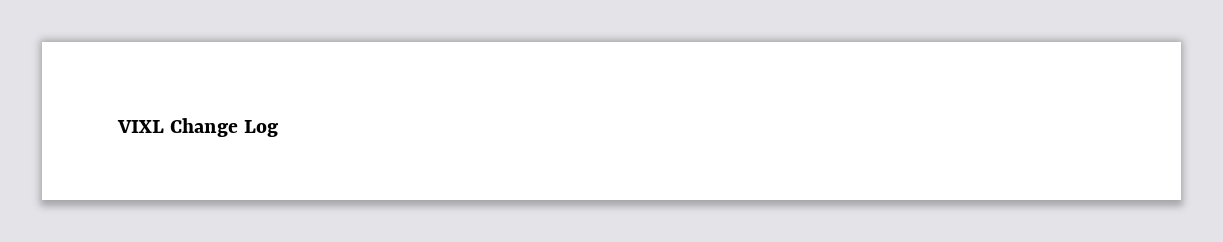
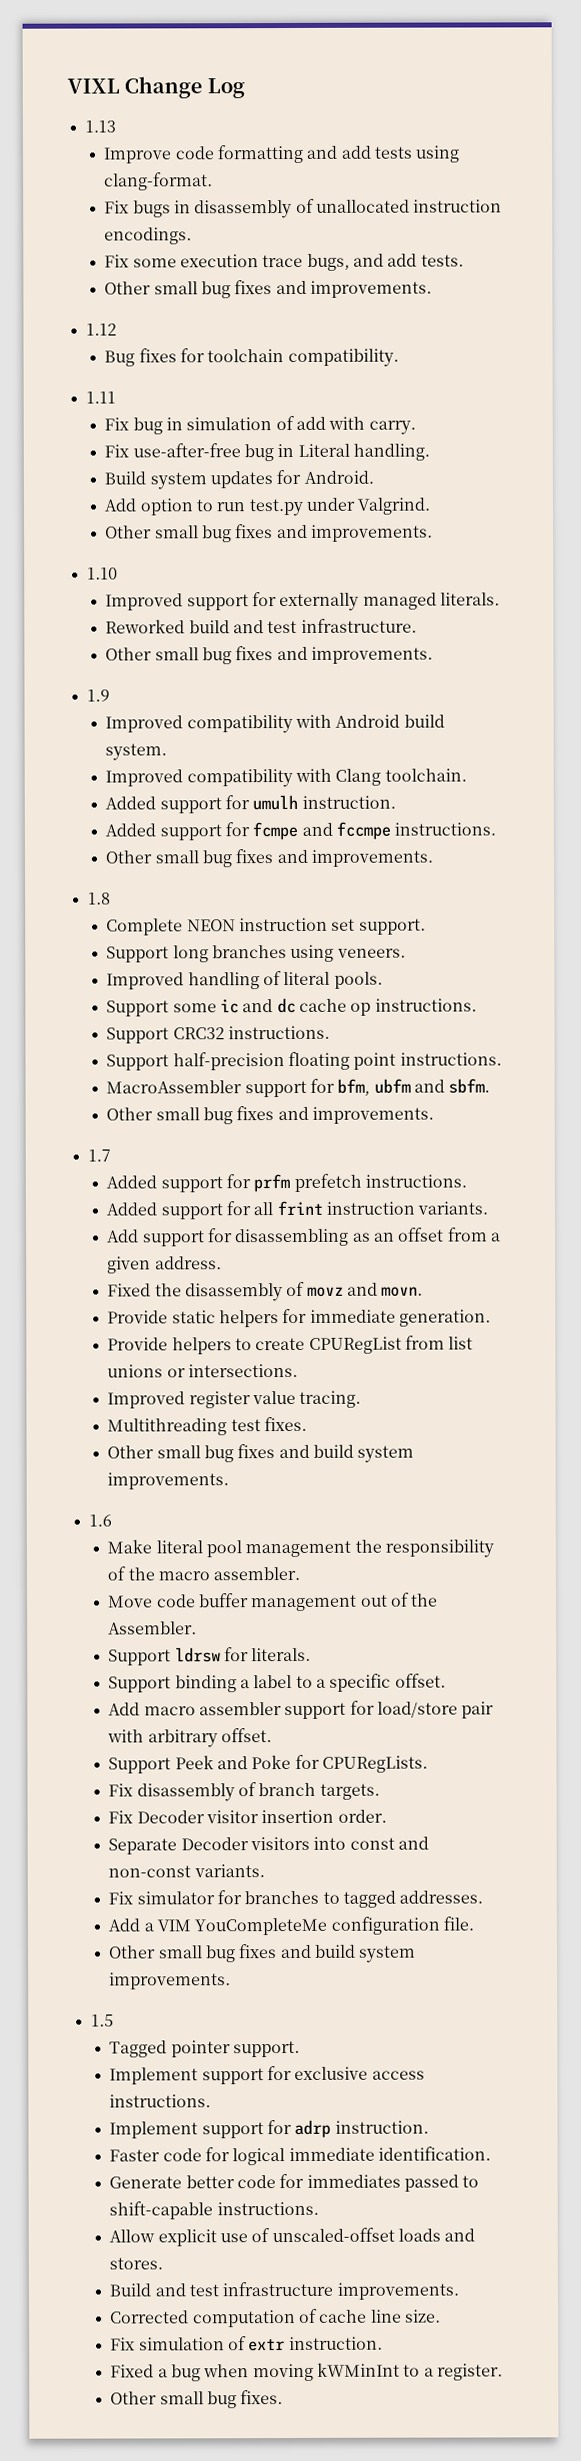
(279, 128) none -> [84,120,116,133] [103,144,461,164] [104,172,214,191] [104,198,503,219] [104,227,193,245] [104,253,464,271] [104,280,432,299] [85,323,117,336] [104,348,399,368] [85,391,116,404] [104,415,416,435] [104,443,430,462] [104,469,374,490] [104,497,432,517] [105,524,433,543] [86,567,118,580] [105,592,500,612] [105,618,417,634] [105,646,433,665] [86,689,110,702] [105,714,445,734] [105,743,168,761] [105,768,467,788] [105,794,396,814] [105,821,497,841] [105,849,433,868] [87,892,111,905] [106,917,426,936] [106,944,406,963] [106,971,383,990] [106,997,477,1017] [106,1025,331,1044] [106,1051,502,1071] [106,1078,491,1098] [106,1106,434,1125] [87,1149,111,1162] [106,1173,467,1193] [106,1200,489,1220] [106,1227,501,1247] [107,1256,222,1274] [107,1281,424,1302] [107,1308,491,1328] [107,1335,474,1355] [107,1363,299,1378] [107,1390,362,1409] [107,1416,308,1436] [107,1444,415,1463] [107,1472,230,1490] [88,1514,112,1527] [107,1539,494,1558] [107,1566,301,1581] [108,1592,439,1612] [108,1621,198,1635] [108,1647,312,1666] [108,1673,446,1693] [108,1700,495,1720] [107,1728,273,1748] [108,1754,428,1774] [108,1782,380,1802] [108,1809,387,1824] [108,1836,429,1855] [108,1864,265,1878] [108,1890,484,1908] [108,1916,474,1936] [108,1944,417,1963] [109,1972,232,1990] [90,2014,114,2027] [109,2040,301,2058] [109,2065,425,2085] [109,2094,212,2108] [109,2119,429,2139] [109,2146,491,2166] [109,2173,480,2192] [109,2201,319,2220] [109,2227,476,2247] [109,2257,164,2270] [109,2281,459,2300] [110,2308,441,2328] [110,2336,383,2352] [110,2362,503,2382] [110,2390,284,2409] // 1.13 // Improve code formatting and add tests using clang-format. // Fix bugs in disassembly of unallocated instruction encodings. // Fix some execution trace bugs, and add tests. // Other small bug fixes and improvements. // 1.12 // Bug fixes for toolchain compatibility. // 1.11 // Fix bug in simulation of add with carry. // Fix use-after-free bug in Literal handling. // Build system updates for Android. // Add option to run test.py under Valgrind. // Other small bug fixes and improvements. // 1.10 // Improved support for externally managed literals. // Reworked build and test infrastructure. // Other small bug fixes and improvements. // 1.9 // Improved compatibility with Android build system. // Improved compatibility with Clang toolchain. // Added support for umulh instruction. // Added support for fcmpe and fccmpe instructions. // Other small bug fixes and improvements. // 1.8 // Complete NEON instruction set support. // Support long branches using veneers. // Improved handling of literal pools. // Support some ic and dc cache op instructions. // Support CRC32 instructions. // Support half-precision floating point instructions. // MacroAssembler support for bfm, ubfm and sbfm. // Other small bug fixes and improvements. // 1.7 // Added support for prfm prefetch instructions. // Added support for all frint instruction variants. // Add support for disassembling as an offset from a given address. // Fixed the disassembly of movz and movn. // Provide static helpers for immediate generation. // Provide helpers to create CPURegList from list unions or intersections. // Improved register value tracing. // Multithreading test fixes. // Other small bug fixes and build system improvements. // 1.6 // Make literal pool management the responsibility of the macro assembler. // Move code buffer management out of the Assembler. // Support ldrsw for literals. // Support binding a label to a specific offset. // Add macro assembler support for load/store pair with arbitrary offset. // Support Peek and Poke for CPURegLists. // Fix disassembly of branch targets. // Fix Decoder visitor insertion order. // Separate Decoder visitors into const and non-const variants. // Fix simulator for branches to tagged addresses. // Add a VIM YouCompleteMe configuration file. // Other small bug fixes and build system improvements. // 1.5 // Tagged pointer support. // Implement support for exclusive access instructions. // Implement support for adrp instruction. // Faster code for logical immediate identification. // Generate better code for immediates passed to shift-capable instructions. // Allow explicit use of unscaled-offset loads and stores. // Build and test infrastructure improvements. // Corrected computation of cache line size. // Fix simulation of extr instruction. // Fixed a bug when moving kWMinInt to a register. // Other small bug fixes.

